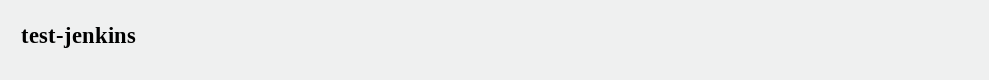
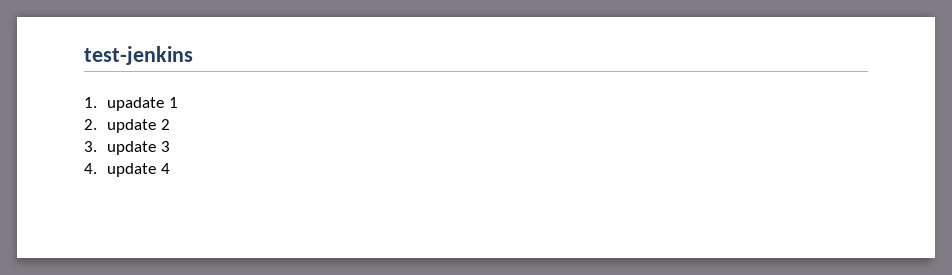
(136, 37) none -> [84,97,178,111] [84,119,170,133] [84,141,170,155] [84,163,170,177] // 1. upadate 1 // 2. update 2 // 3. update 3 // 4. update 4

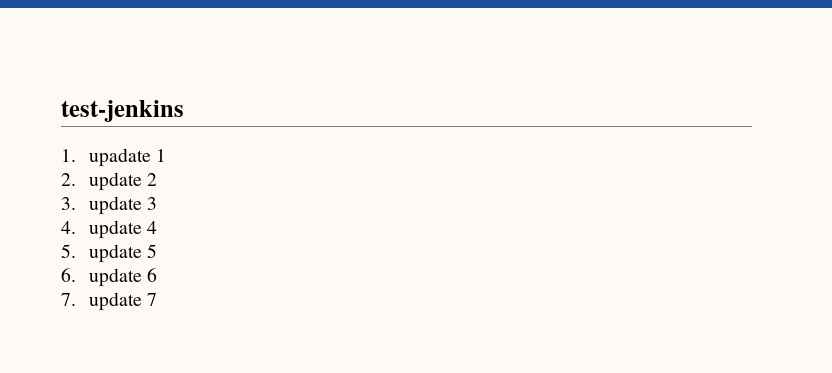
(170, 168) none -> [61,244,157,263] [61,268,157,287] [61,292,157,311] // 5. update 5 // 6. update 6 // 7. update 7

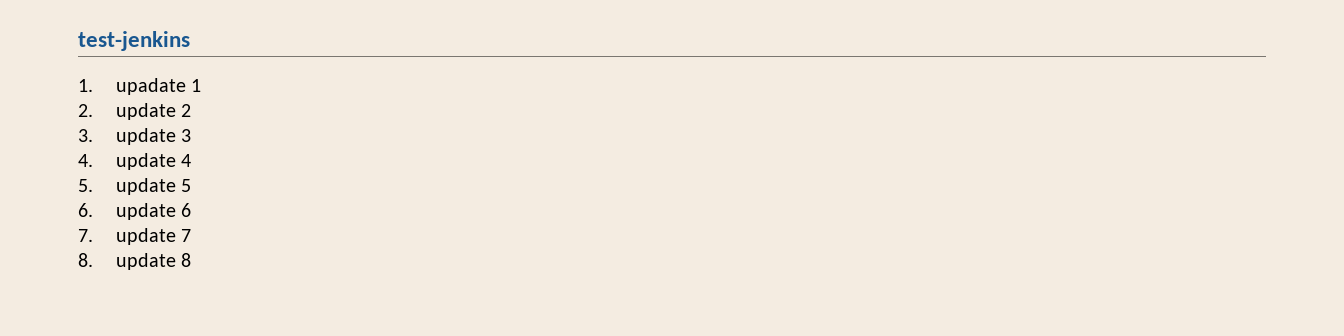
(157, 299) none -> [78,253,191,270] // 8. update 8

